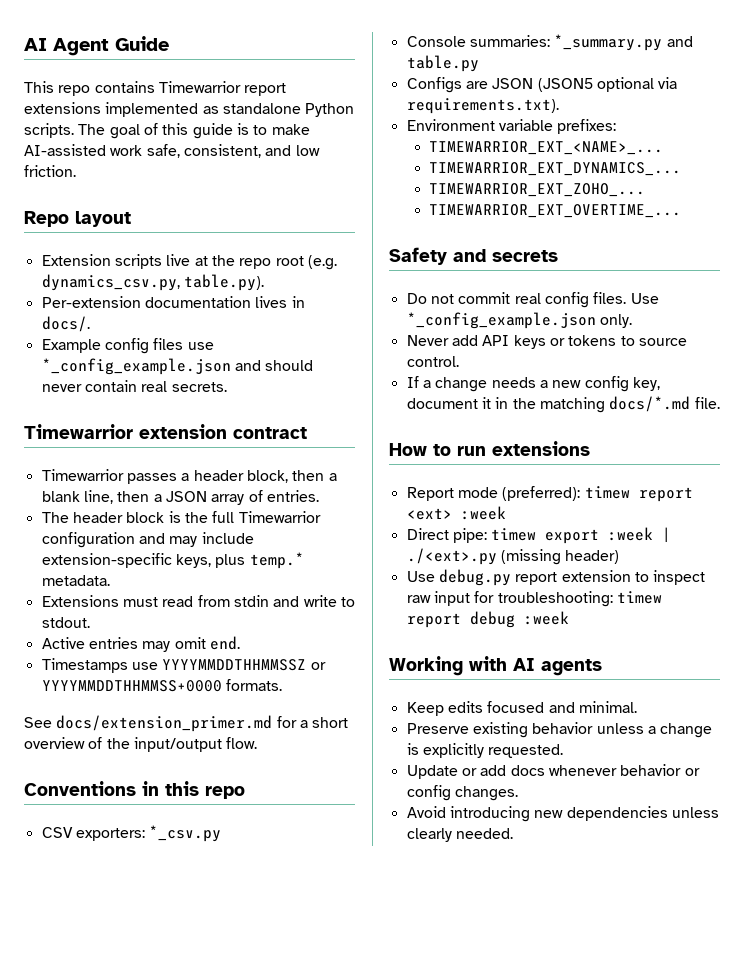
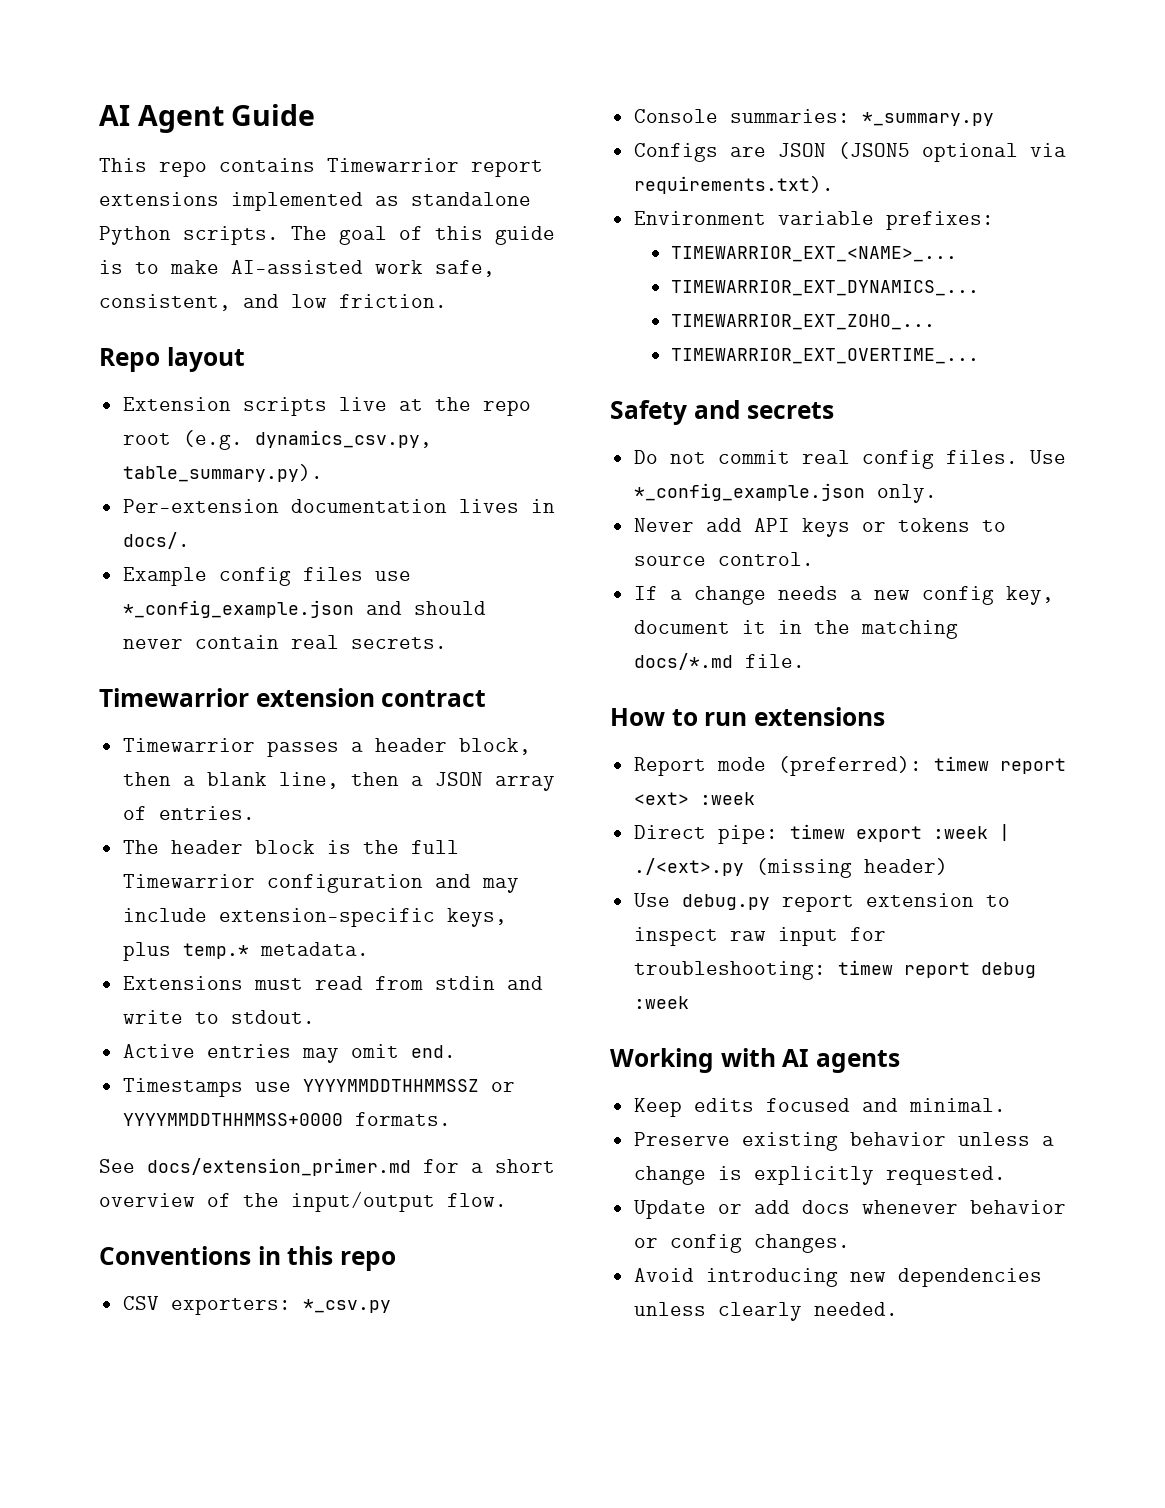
[183,274,264,291] table.py). -> [122,464,323,482] table_summary.py).
[666,36,693,47] [406,55,479,72] and table.py -> (994, 119) none

